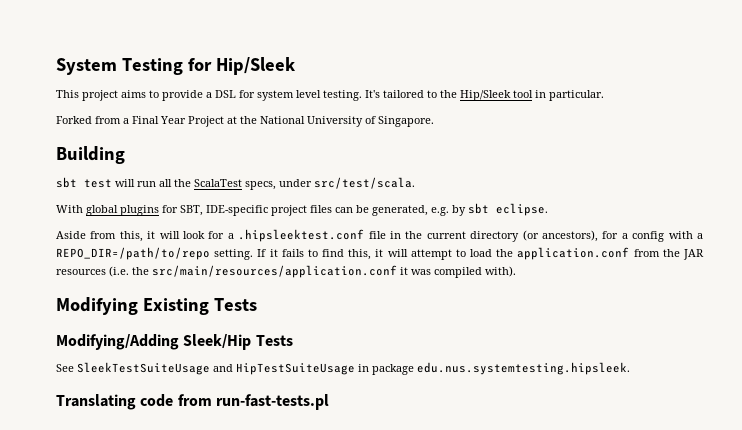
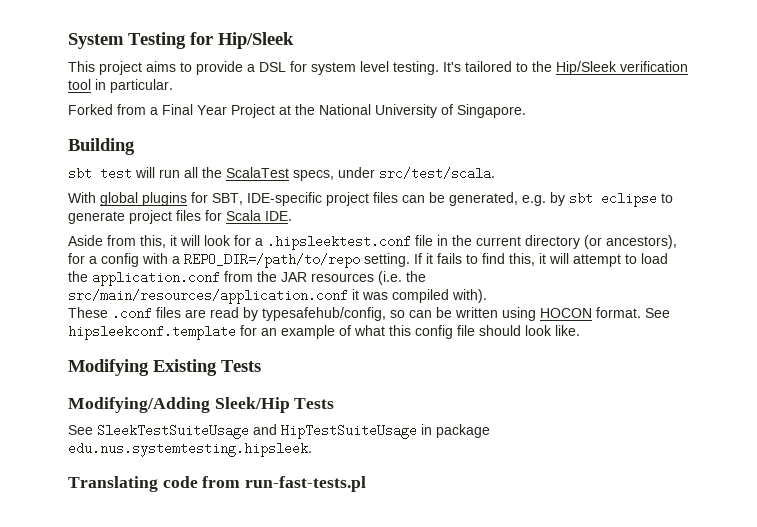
(511, 95) none -> [620,61,688,72] verification
[496,203,548,216] eclipse. -> [601,192,673,207] [68,210,292,224] eclipse to generate project files for Scala IDE.
(516, 271) none -> [68,307,670,321] [68,325,580,340] // These .conf files are read by typesafehub/config, so can be written using HOCON format. See hipsleekconf.template for an example of what this config file should look like.

